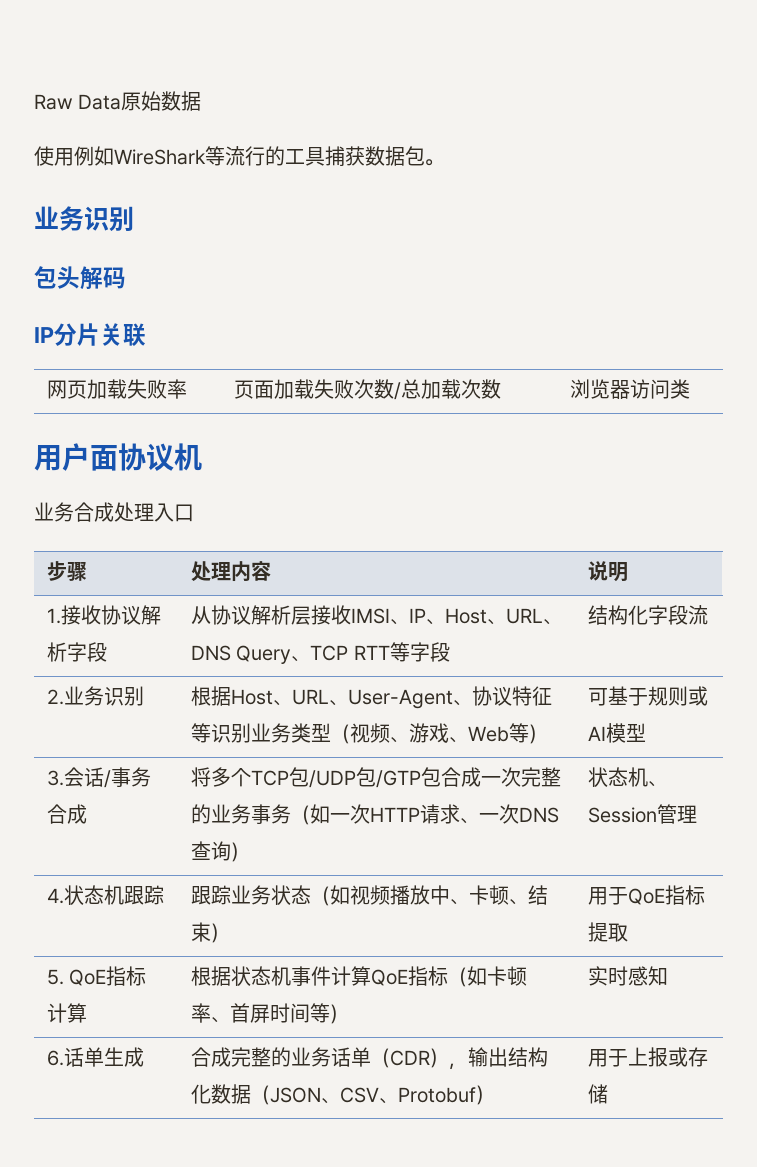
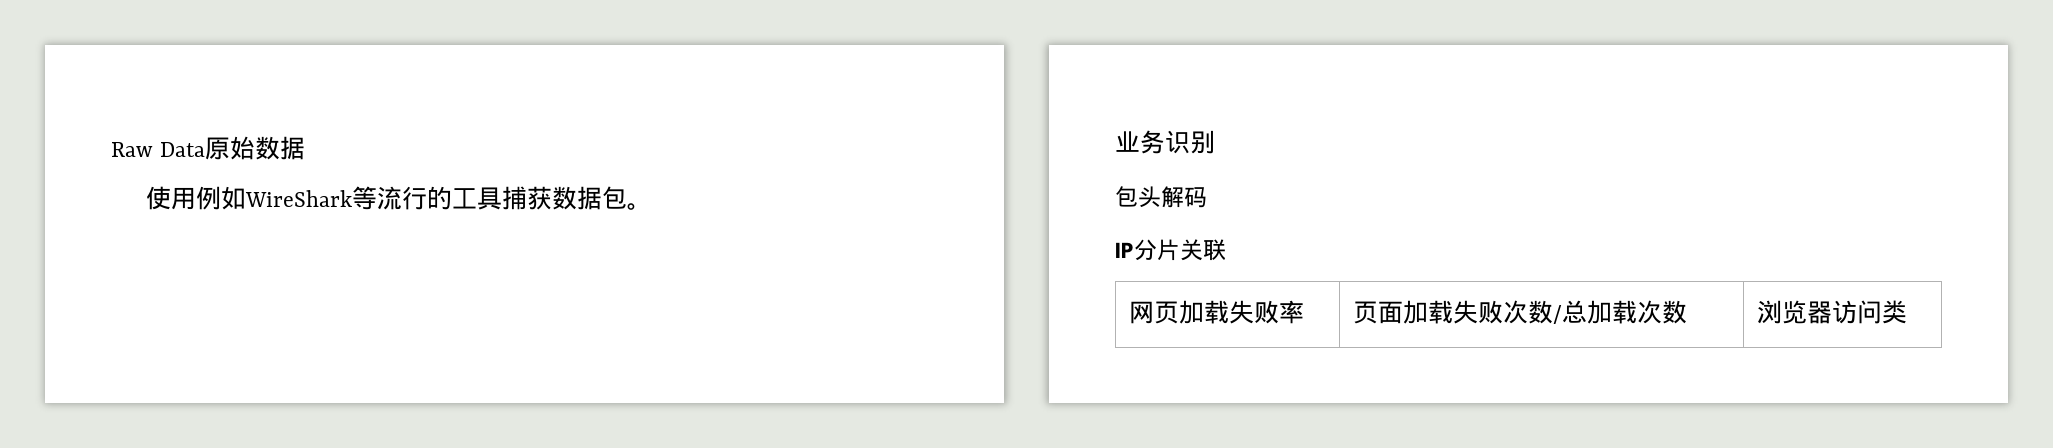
[34,443,202,471] [34,502,194,522] [46,561,87,581] [190,561,271,582] [587,561,628,582] [46,605,161,625] [46,642,107,662] [190,605,562,625] [190,642,450,664] [587,605,708,625] [46,686,144,706] [190,686,552,709] [190,723,548,744] [587,686,708,706] [587,723,646,743] [46,767,151,788] [46,804,87,824] [190,767,561,788] [190,804,559,825] [190,841,250,862] [587,767,667,787] [587,804,697,824] [46,885,164,905] [190,885,548,906] [190,922,230,943] [587,885,705,905] [587,922,628,942] [46,966,147,986] [46,1003,87,1023] [190,966,527,987] [190,1003,349,1024] [587,966,668,986] [46,1047,144,1067] [190,1047,548,1070] [190,1084,495,1105] [587,1047,708,1067] [587,1084,608,1104] // 用户面协议机 // 业务合成处理入口 // 步骤 | 处理内容 | 说明 // 1.接收协议解析字段 | 从协议解析层接收IMSI、IP、Host、URL、DNS Query、TCP RTT等字段 | 结构化字段流 // 2.业务识别 | 根据Host、URL、User-Agent、协议特征等识别业务类型（视频、游戏、Web等） | 可基于规则或AI模型 // 3.会话/事务合成 | 将多个TCP包/UDP包/GTP包合成一次完整的业务事务（如一次HTTP请求、一次DNS查询） | 状态机、Session管理 // 4.状态机跟踪 | 跟踪业务状态（如视频播放中、卡顿、结束） | 用于QoE指标提取 // 5. QoE指标计算 | 根据状态机事件计算QoE指标（如卡顿率、首屏时间等） | 实时感知 // 6.话单生成 | 合成完整的业务话单（CDR），输出结构化数据（JSON、CSV、Protobuf） | 用于上报或存储 -> (1907, 312) none

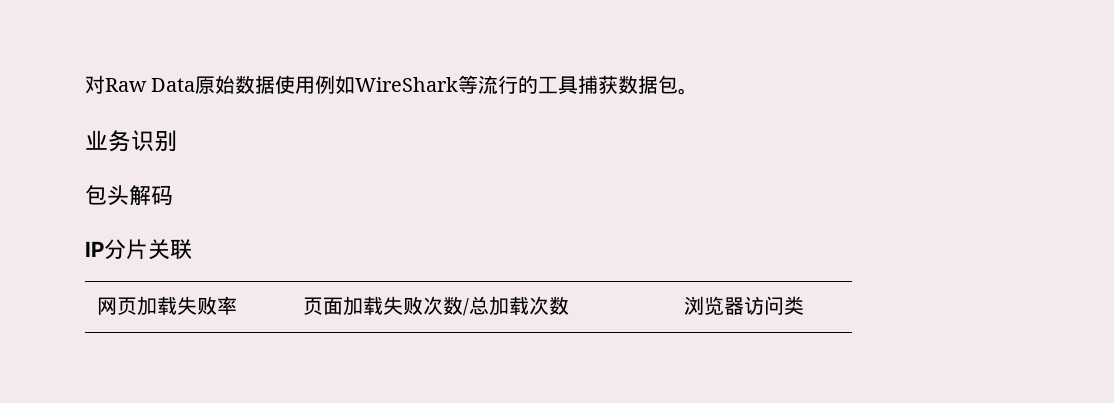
(111, 149) none -> [85,75,105,94] 对
(305, 148) // -> (276, 84) none

